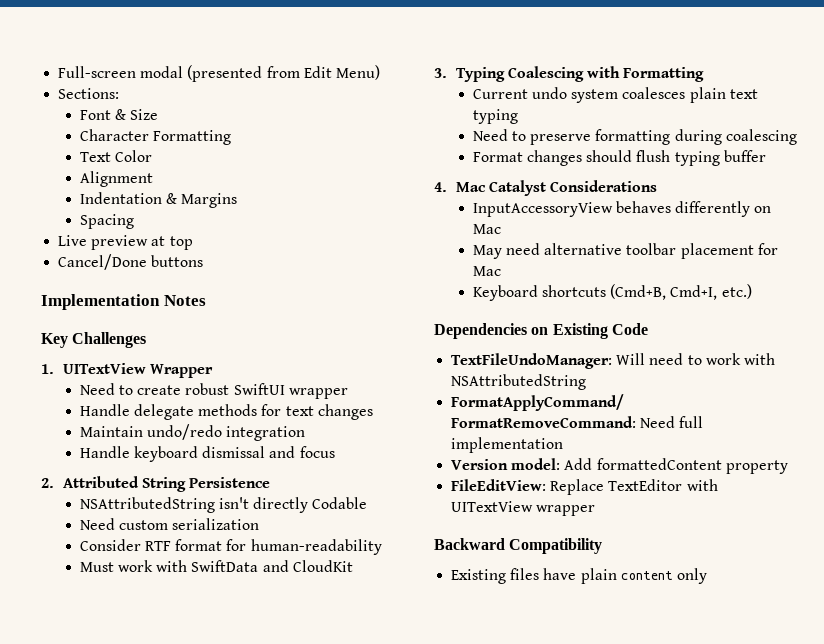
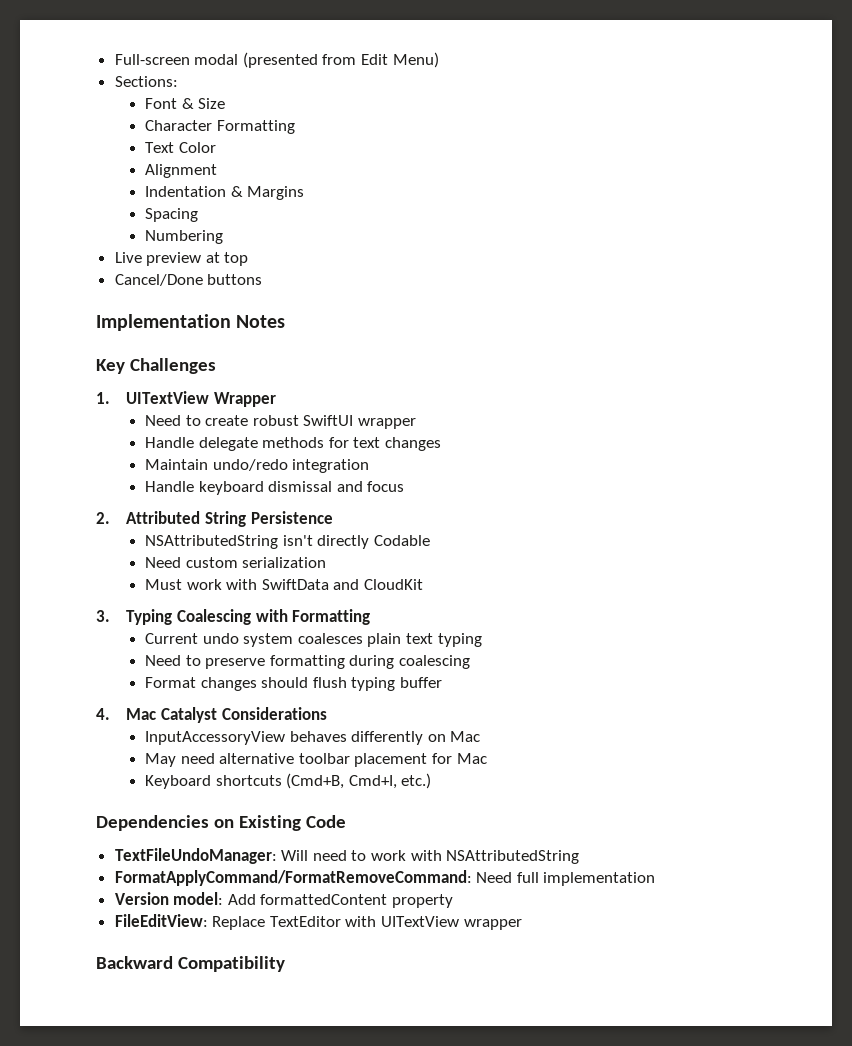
(134, 221) none -> [145,230,224,244] // Numbering
[79,539,382,555] // Consider RTF format for human-readability -> (327, 562) none
[451,568,707,584] // Existing files have plain content only -> (285, 964) none

